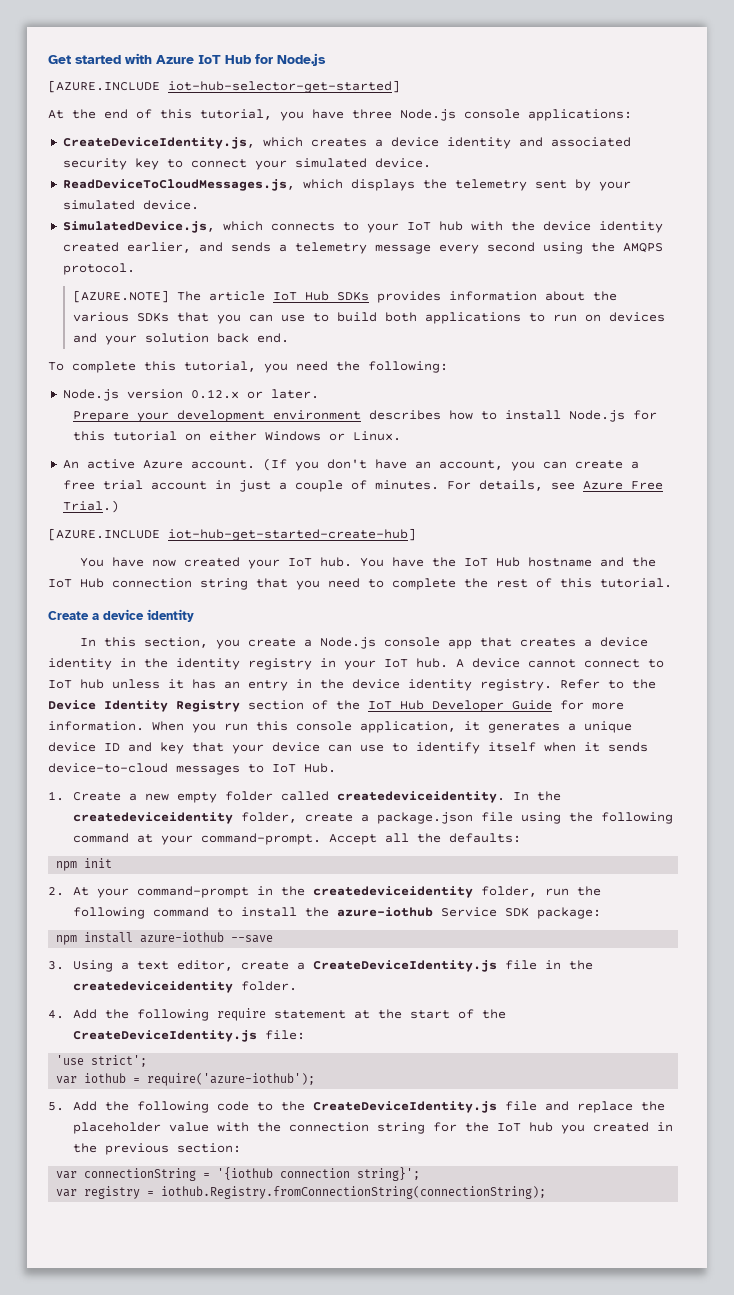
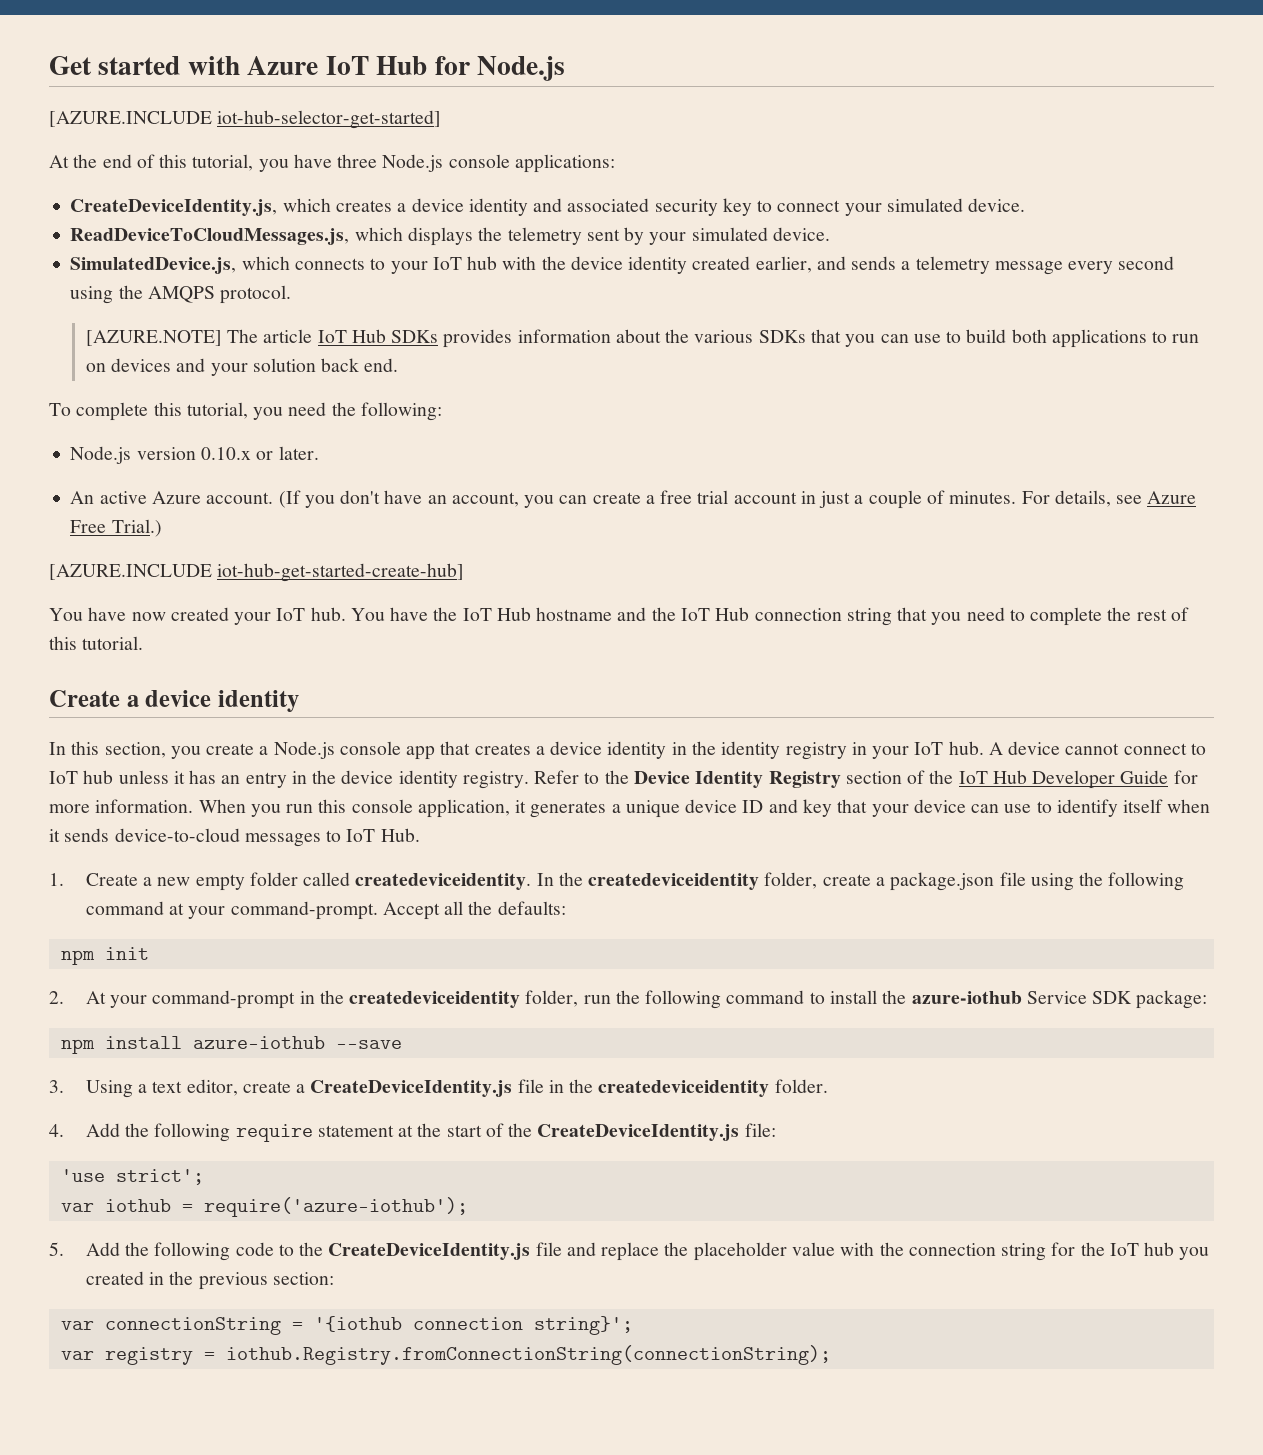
[190,389,239,399] 0.12.x -> [200,447,251,460] 0.10.x
[72,410,657,422] [72,431,401,441] // Prepare your development environment describes how to install Node.js for this tutorial on either Windows or Linux. -> (319, 453) none

